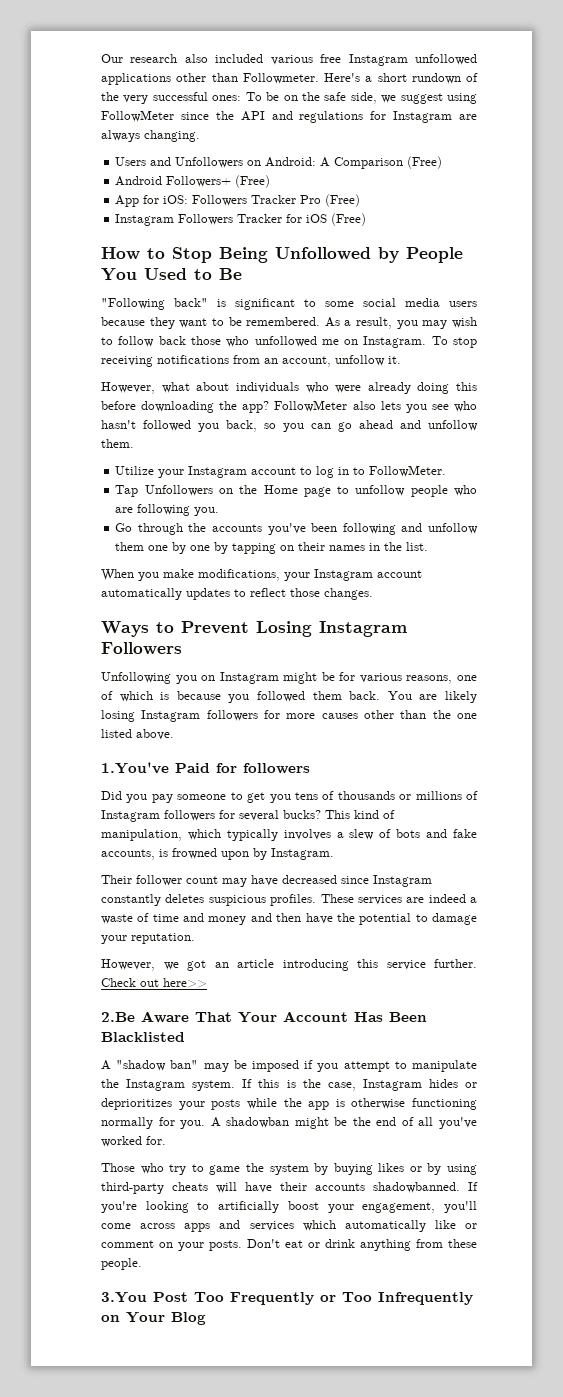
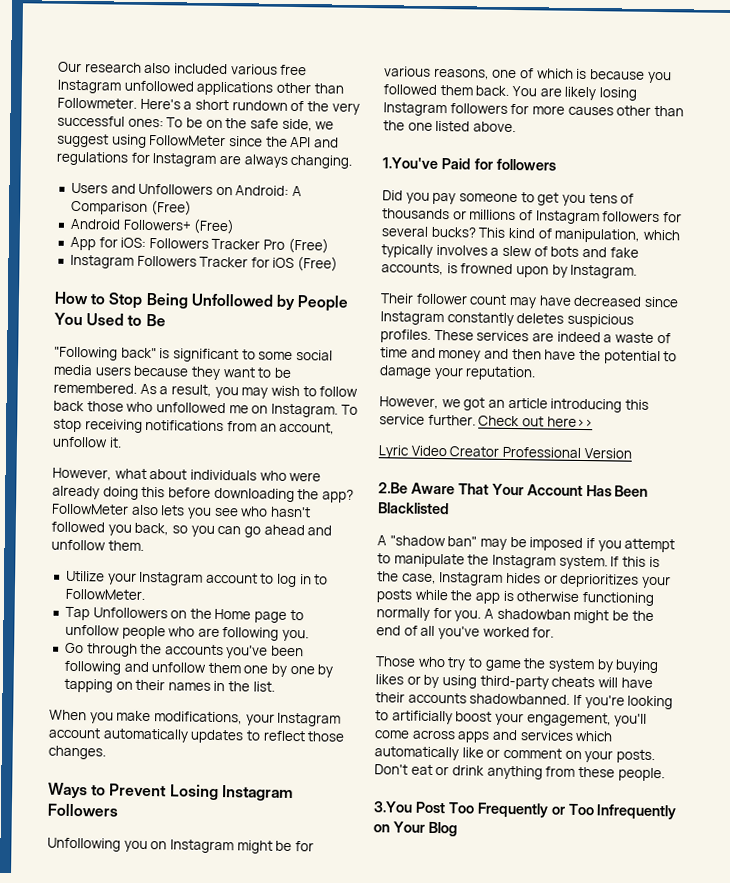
(207, 983) none -> [378,445,632,459] // Lyric Video Creator Professional Version

